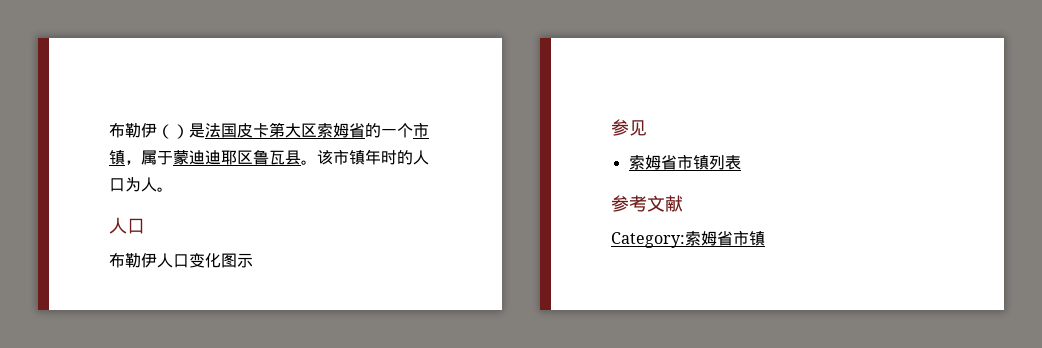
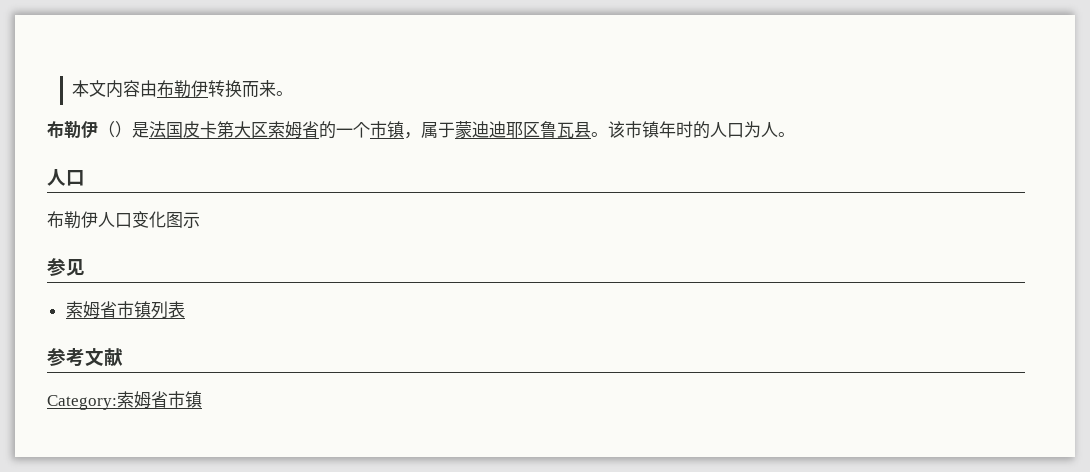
(109, 130) none -> [72,80,294,98] 本文内容由布勒伊转换而来。 //

